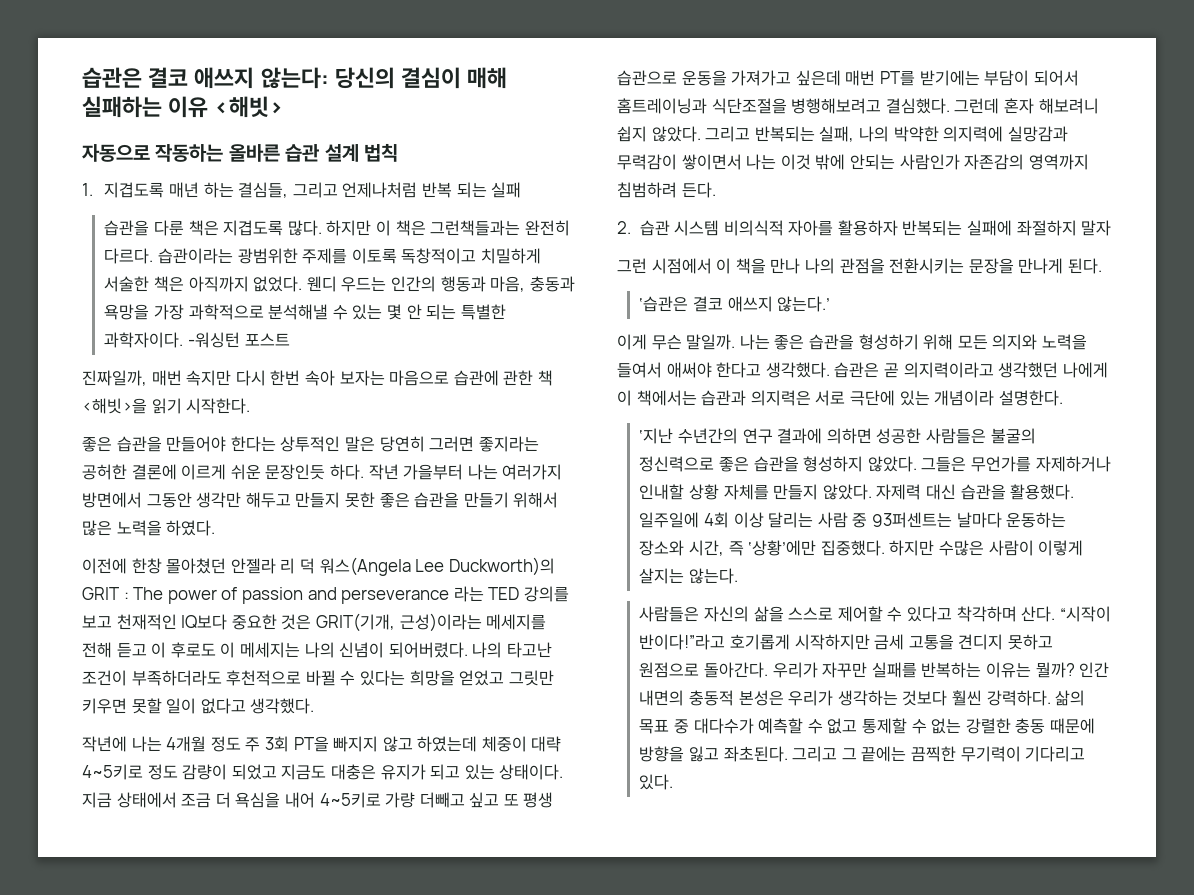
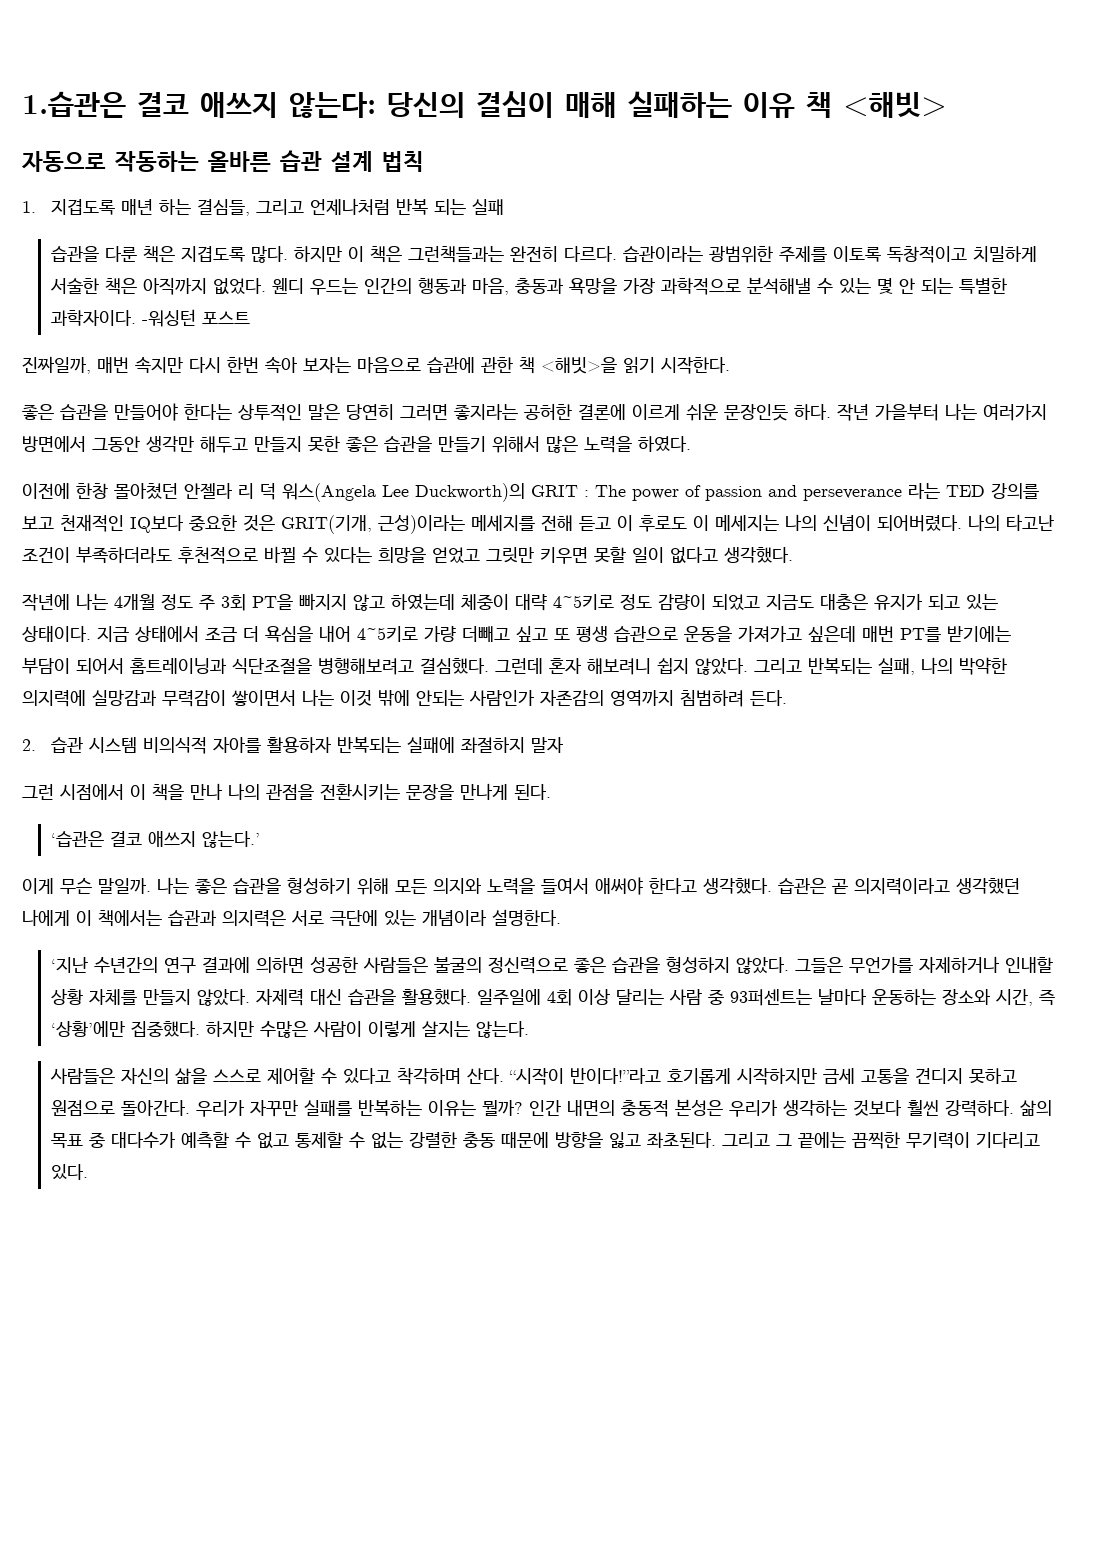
[82,67,142,88] 습관은 -> [22,91,126,118] 1.습관은
(209, 107) none -> [806,92,832,118] 책

